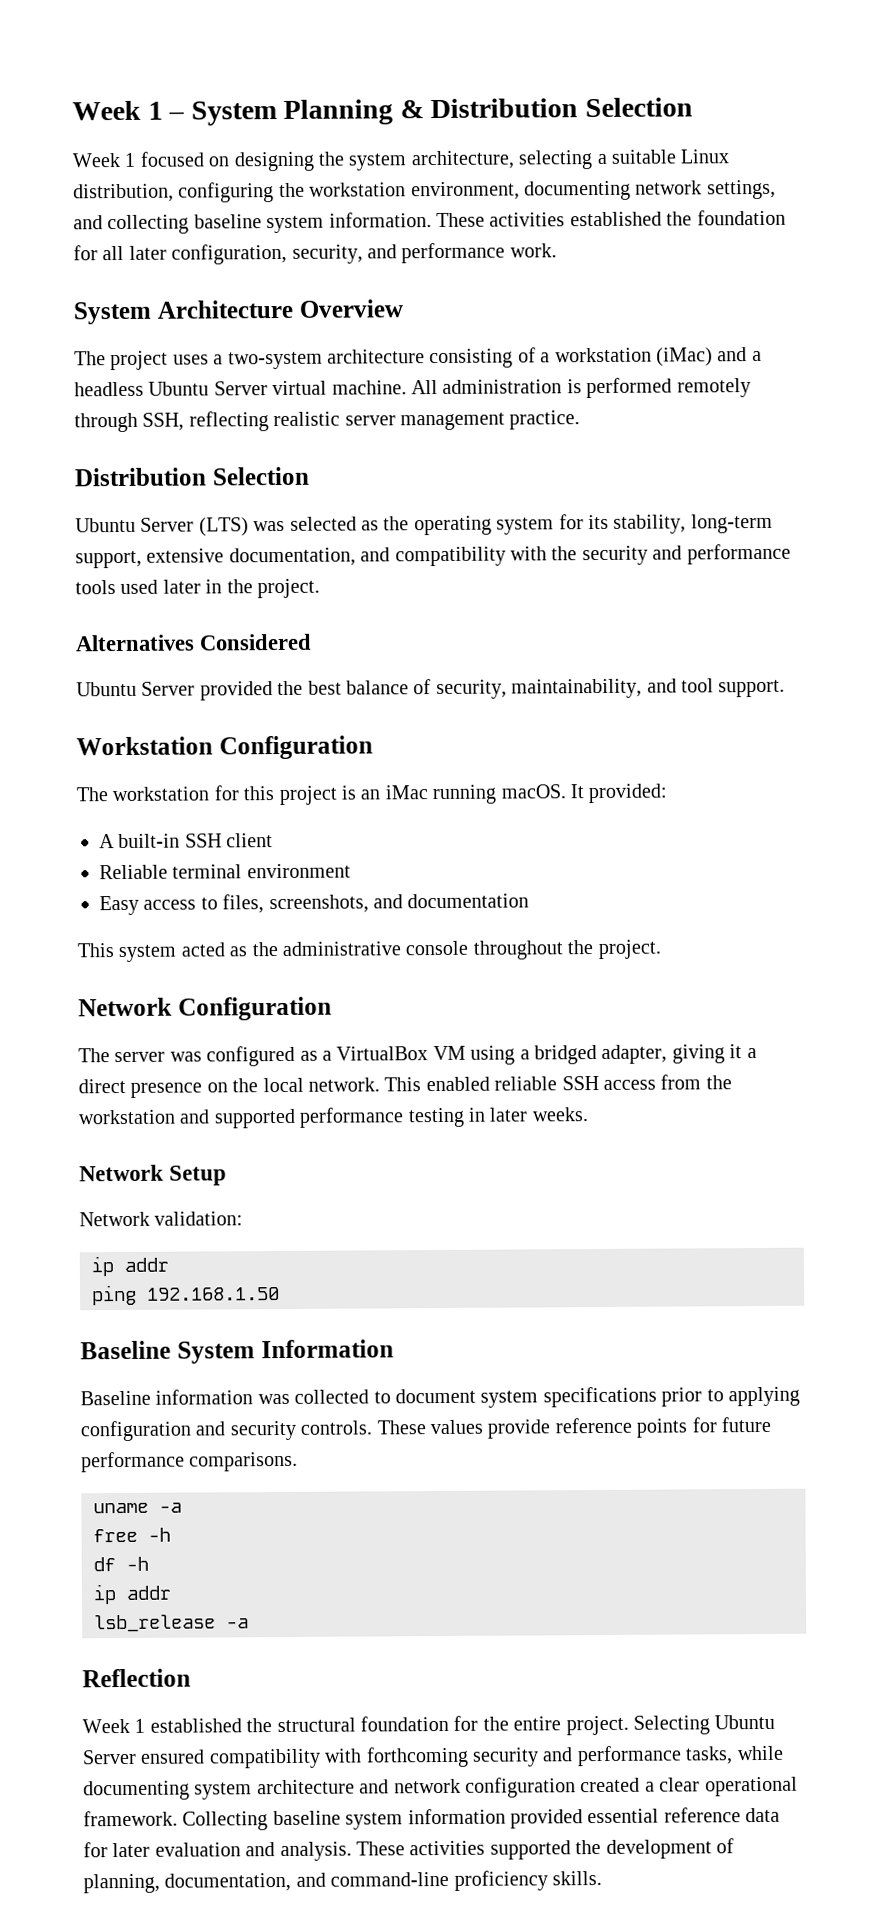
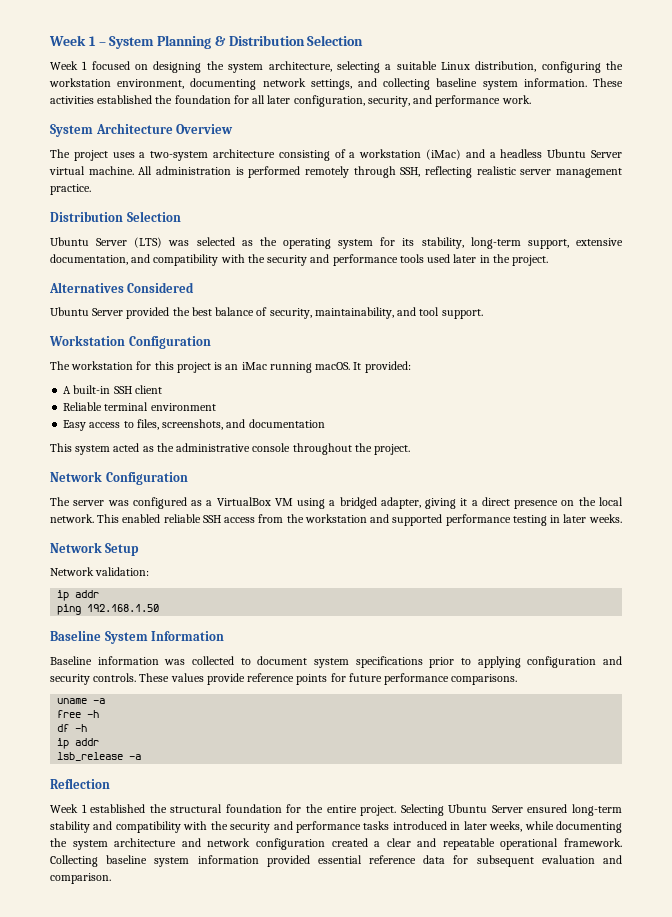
[208,1745,734,1769] compatibility with forthcoming security and performance tasks, -> [571,804,622,816] [50,821,523,833] long-term stability and compatibility with the security and performance tasks introduced in later weeks,
(190, 1790) none -> [50,838,67,847] the
(701, 1784) none -> [417,838,495,850] and repeatable
[112,1842,151,1858] later -> [476,855,534,867] subsequent
[279,1838,734,1862] [83,1870,602,1894] analysis. These activities supported the development of planning, documentation, and command-line proficiency skills. -> [50,873,111,884] comparison.

